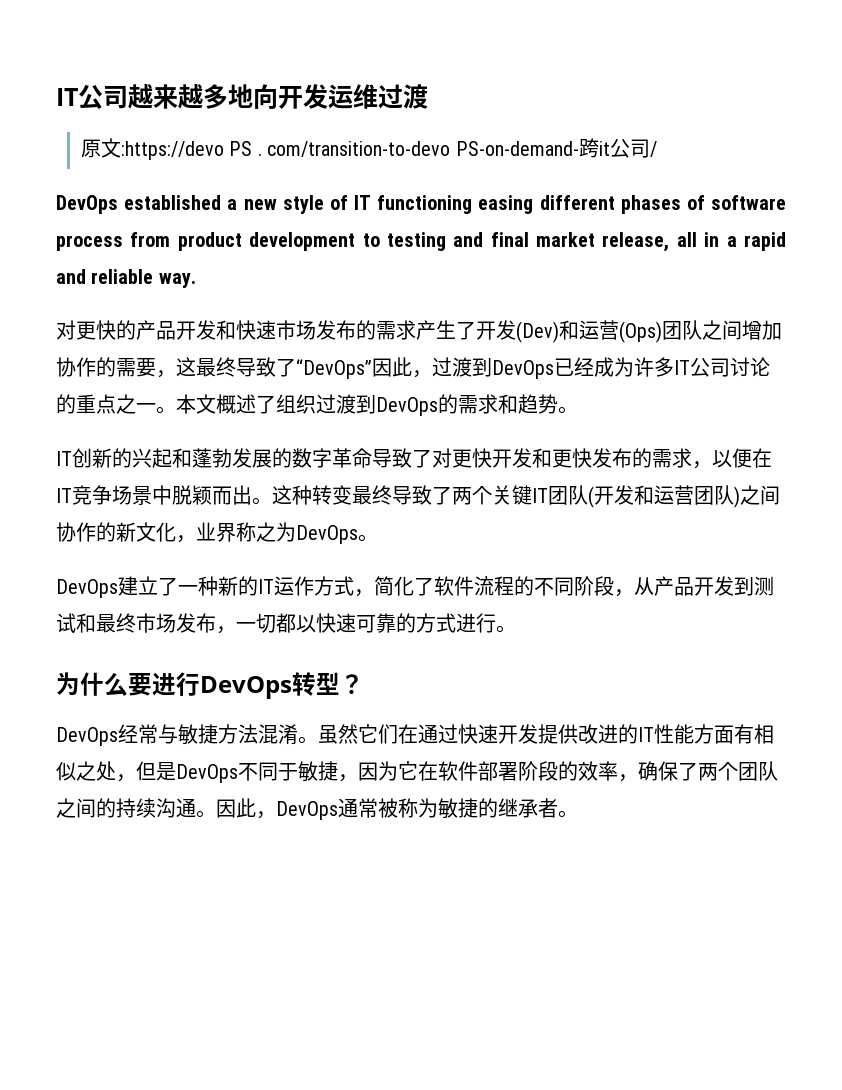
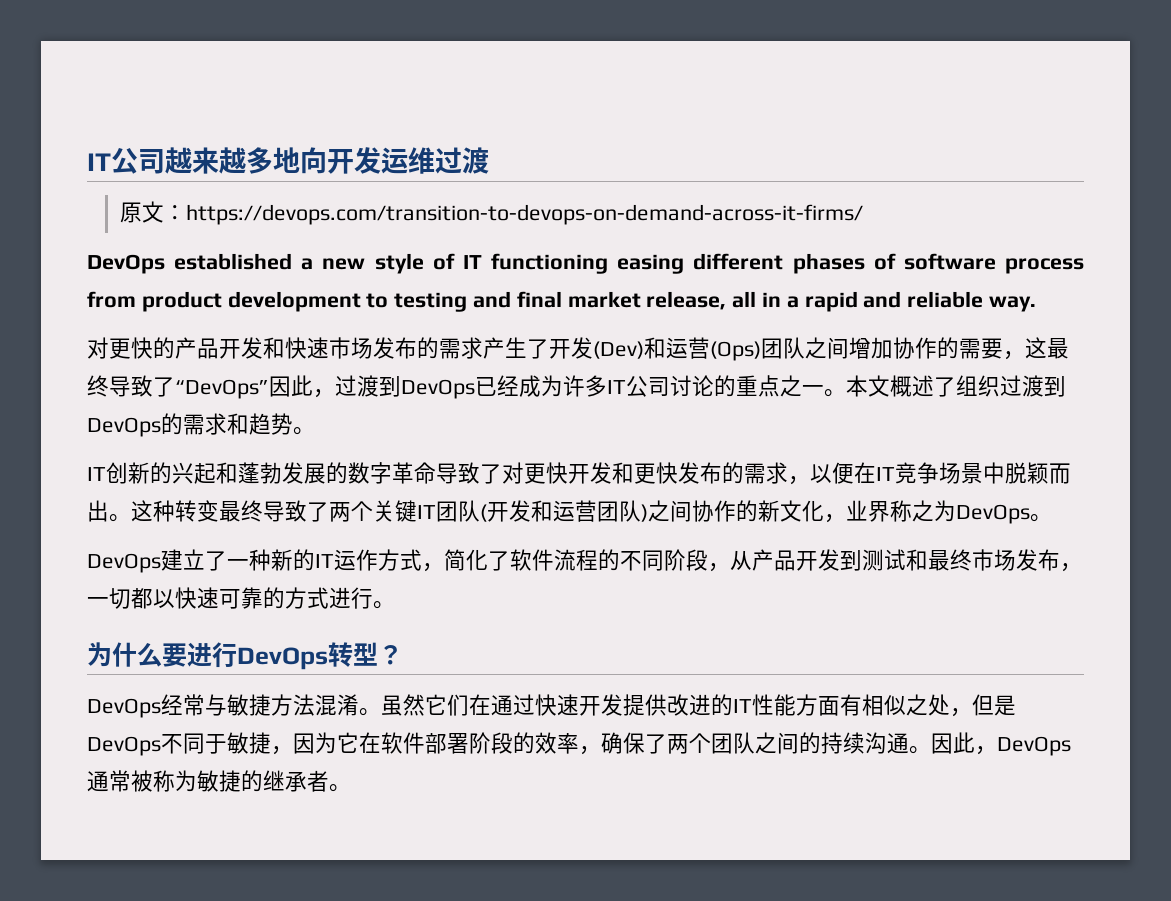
[120,138,657,160] :https://devo PS . com/transition-to-devo PS-on-demand-跨it公司/ -> [164,204,864,225] ：https://devops.com/transition-to-devops-on-demand-across-it-firms/

